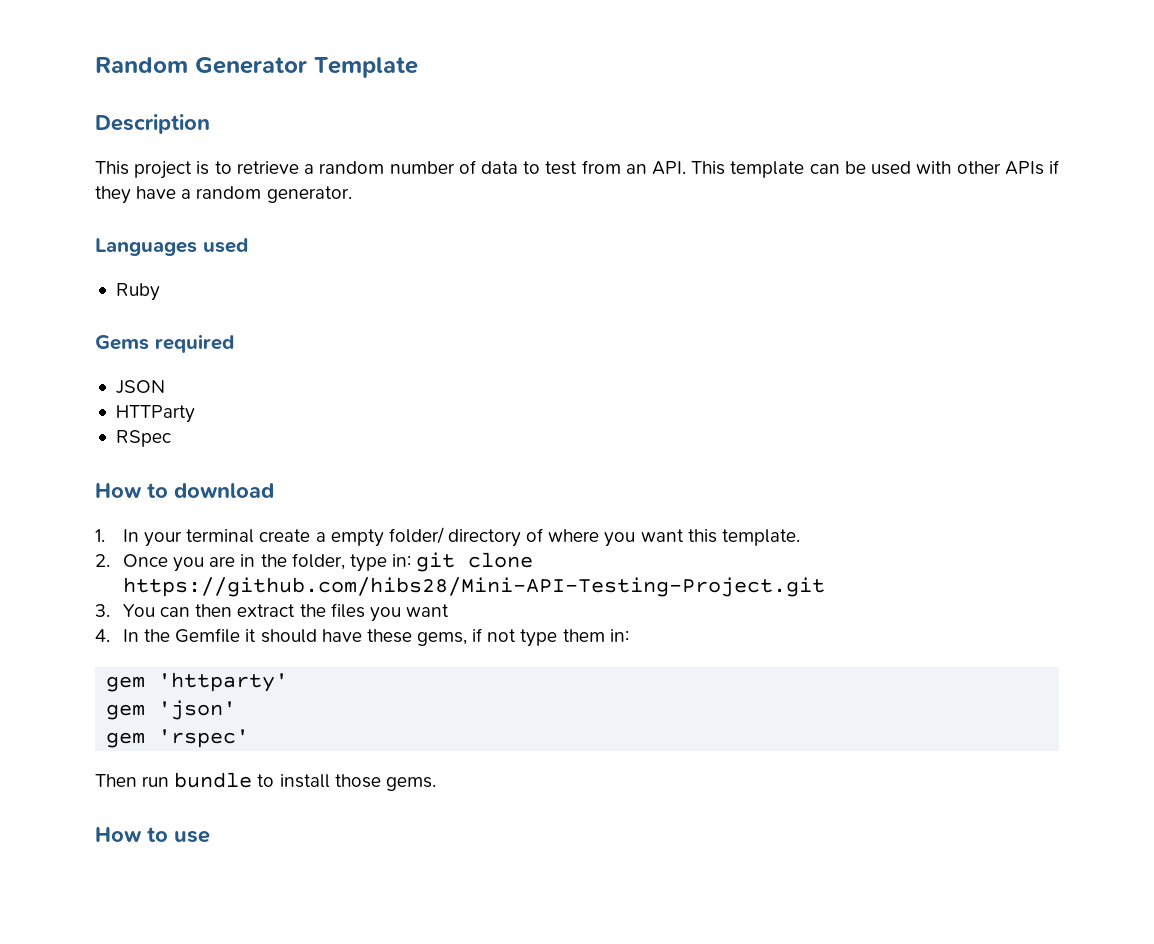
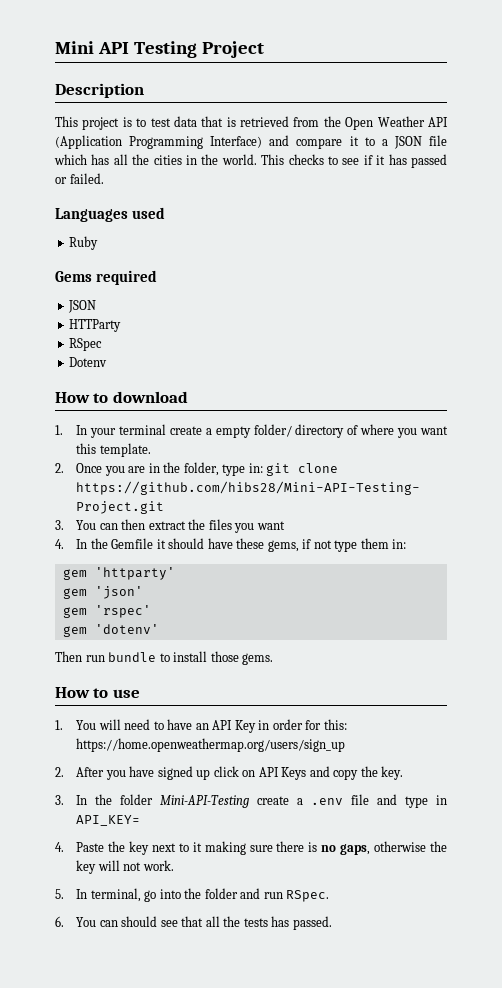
[95,57,418,78] Random Generator Template -> [55,41,264,58] Mini API Testing Project
[236,160,1060,178] [95,186,352,204] retrieve a random number of data to test from an API. This template can be used with other APIs if they have a random generator. -> [150,116,448,130] [55,135,447,149] [54,154,447,168] [55,173,104,184] test data that is retrieved from the Open Weather API (Application Programming Interface) and compare it to a JSON file which has all the cities in the world. This checks to see if it has passed or failed.
(171, 438) none -> [69,357,108,367] // Dotenv
(250, 738) none -> [62,624,159,637] // gem 'dotenv'
(210, 837) none -> [55,719,347,733] [76,738,346,752] [55,766,404,780] [55,794,448,808] [76,815,141,826] [55,841,448,855] [76,860,174,874] [55,888,330,902] [55,916,332,930] // 1. You will need to have an API Key in order for this: https://home.openweathermap.org/users/sign_up // 2. After you have signed up click on API Keys and copy the key. // 3. In the folder Mini-API-Testing create a .env file and type in API_KEY= // 4. Paste the key next to it making sure there is no gaps, otherwise the key will not work. // 5. In terminal, go into the folder and run RSpec. // 6. You can should see that all the tests has passed.

